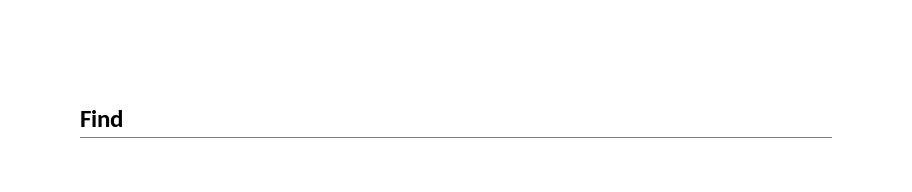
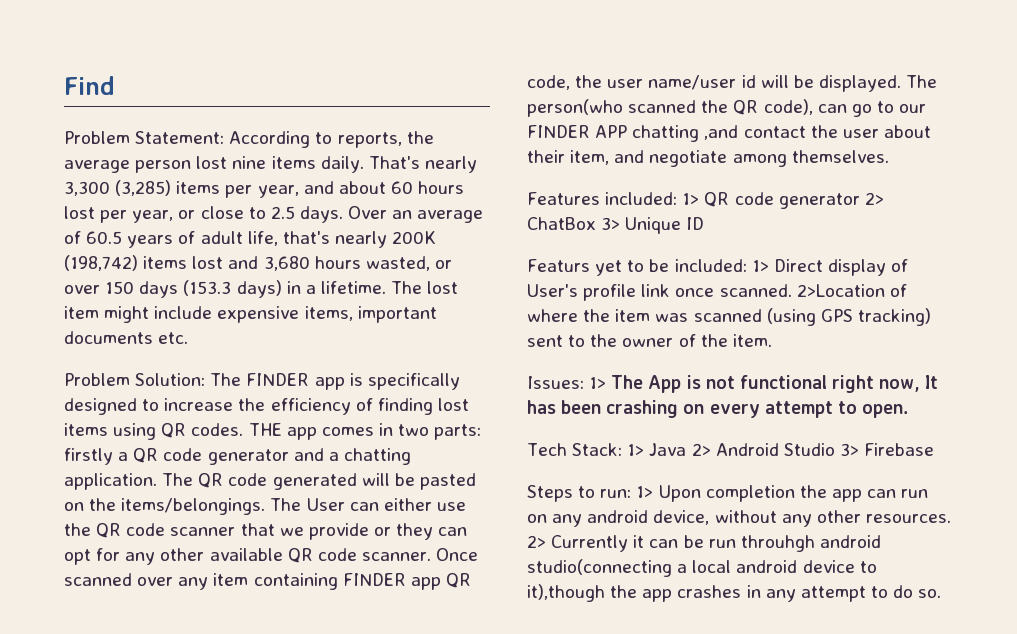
(123, 118) none -> [64,131,434,148] [64,156,477,173] [64,180,465,198] [64,206,484,223] [64,231,437,248] [64,255,452,271] [64,280,459,298] [64,306,437,323] [64,331,189,344] [64,373,460,390] [64,398,469,415] [64,423,482,440] [64,448,411,465] [64,473,476,490] [64,498,466,515] [64,523,468,540] [64,548,479,565] [64,573,471,590] [527,75,938,92] [527,99,927,117] [527,125,931,142] [527,150,889,167] [527,192,884,209] [527,217,705,234] [527,259,909,276] [527,284,907,301] [527,308,931,326] [527,334,772,347] [527,375,939,393] [527,400,908,418] [527,443,935,456] [527,485,929,502] [527,510,951,527] [527,535,881,552] [527,559,877,577] [527,584,942,602] // Problem Statement: According to reports, the average person lost nine items daily. That's nearly 3,300 (3,285) items per year, and about 60 hours lost per year, or close to 2.5 days. Over an average of 60.5 years of adult life, that's nearly 200K (198,742) items lost and 3,680 hours wasted, or over 150 days (153.3 days) in a lifetime. The lost item might include expensive items, important documents etc. // Problem Solution: The FINDER app is specifically designed to increase the efficiency of finding lost items using QR codes. THE app comes in two parts: firstly a QR code generator and a chatting application. The QR code generated will be pasted on the items/belongings. The User can either use the QR code scanner that we provide or they can opt for any other available QR code scanner. Once scanned over any item containing FINDER app QR code, the user name/user id will be displayed. The person(who scanned the QR code), can go to our FINDER APP chatting ,and contact the user about their item, and negotiate among themselves. // Features included: 1> QR code generator 2> ChatBox 3> Unique ID // Featurs yet to be included: 1> Direct display of User's profile link once scanned. 2>Location of where the item was scanned (using GPS tracking) sent to the owner of the item. // Issues: 1> The App is not functional right now, It has been crashing on every attempt to open. // Tech Stack: 1> Java 2> Android Studio 3> Firebase // Steps to run: 1> Upon completion the app can run on any android device, without any other resources. 2> Currently it can be run throuhgh android studio(connecting a local android device to it),though the app crashes in any attempt to do so.

